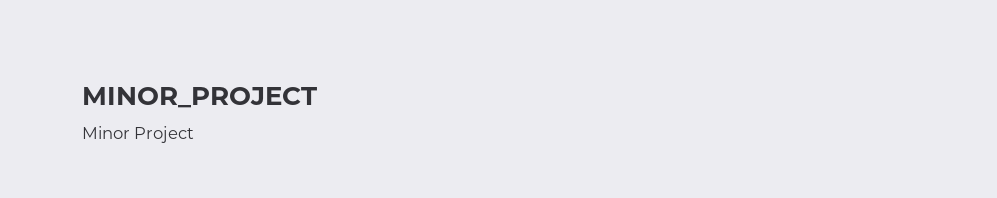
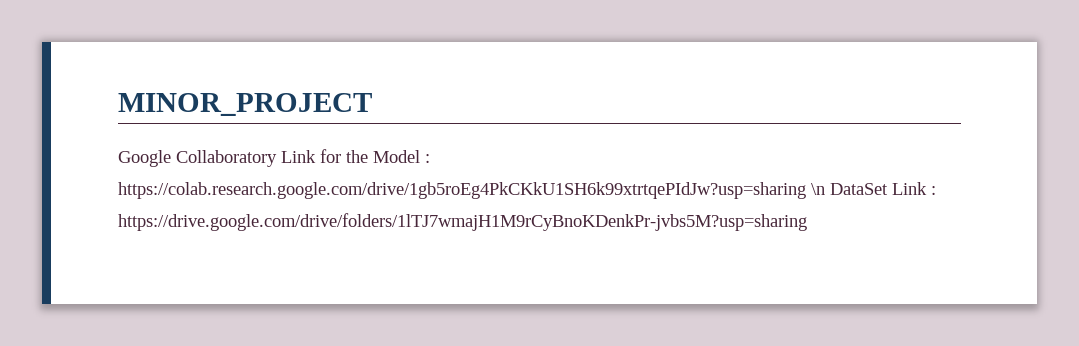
[82,126,195,143] Minor Project -> [118,149,430,167] [118,182,936,199] [118,213,807,231] Google Collaboratory Link for the Model : https://colab.research.google.com/drive/1gb5roEg4PkCKkU1SH6k99xtrtqePIdJw?usp=sharing \n DataSet Link : https://drive.google.com/drive/folders/1lTJ7wmajH1M9rCyBnoKDenkPr-jvbs5M?usp=sharing

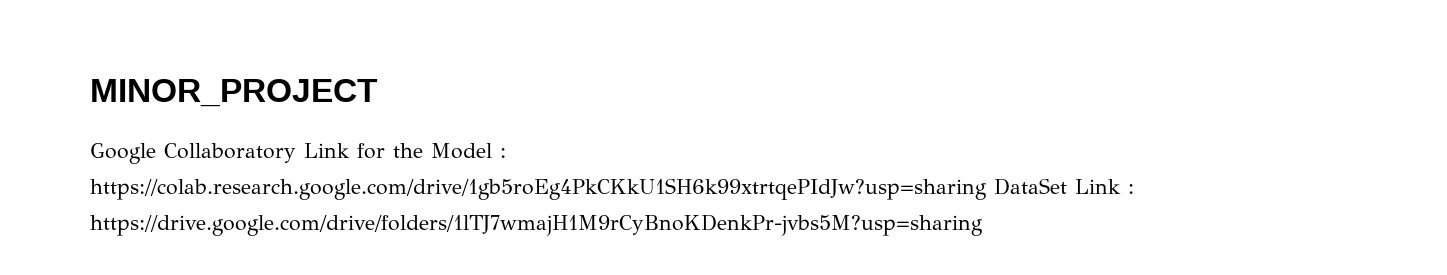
[811,183,825,195] \n -> (987, 189) none

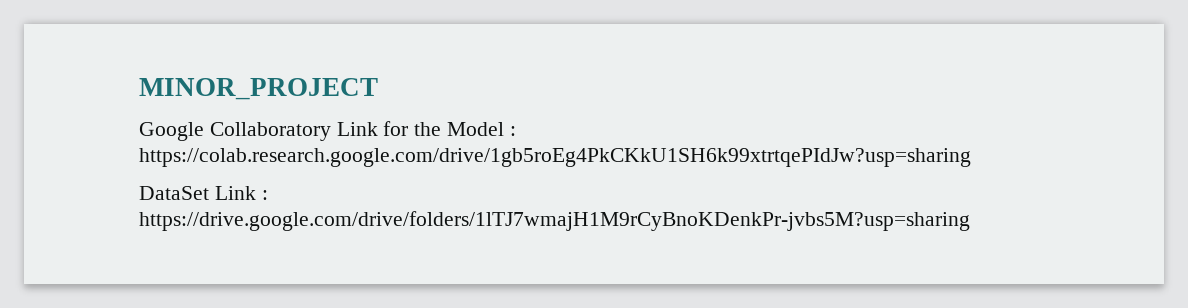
(987, 189) none -> (971, 157) //

